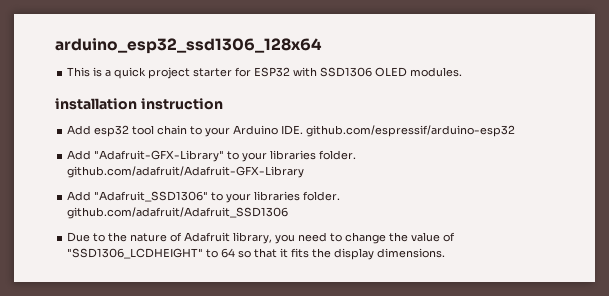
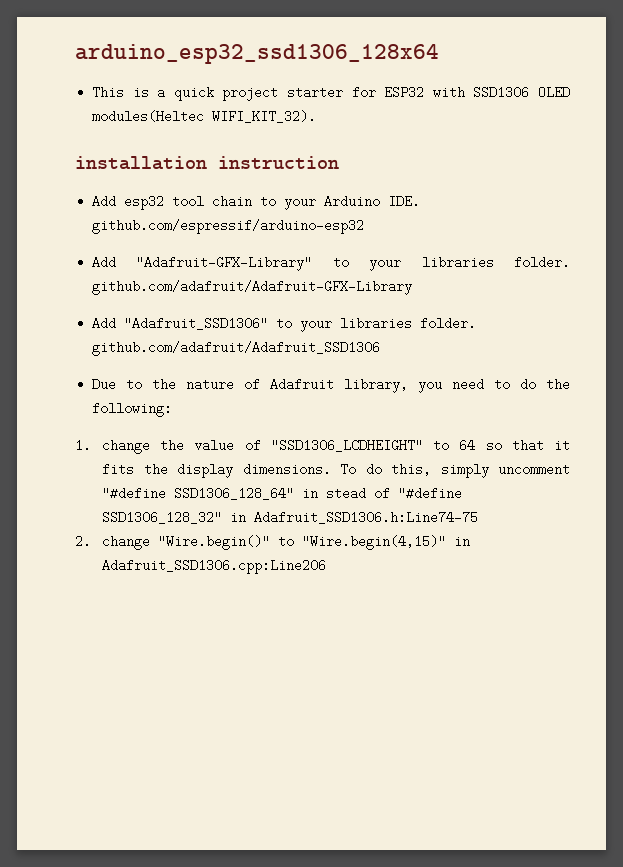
[410,67,463,77] modules. -> [92,110,317,123] modules(Heltec WIFI_KIT_32).
(343, 237) none -> [520,378,570,391] [92,402,173,417] [75,439,91,452] do the following: // 1.
(446, 253) none -> [340,463,570,478] [102,487,463,500] [102,511,479,524] [75,535,471,550] [102,559,327,574] To do this, simply uncomment "#define SSD1306_128_64" in stead of "#define SSD1306_128_32" in Adafruit_SSD1306.h:Line74-75 // 2. change "Wire.begin()" to "Wire.begin(4,15)" in Adafruit_SSD1306.cpp:Line206

